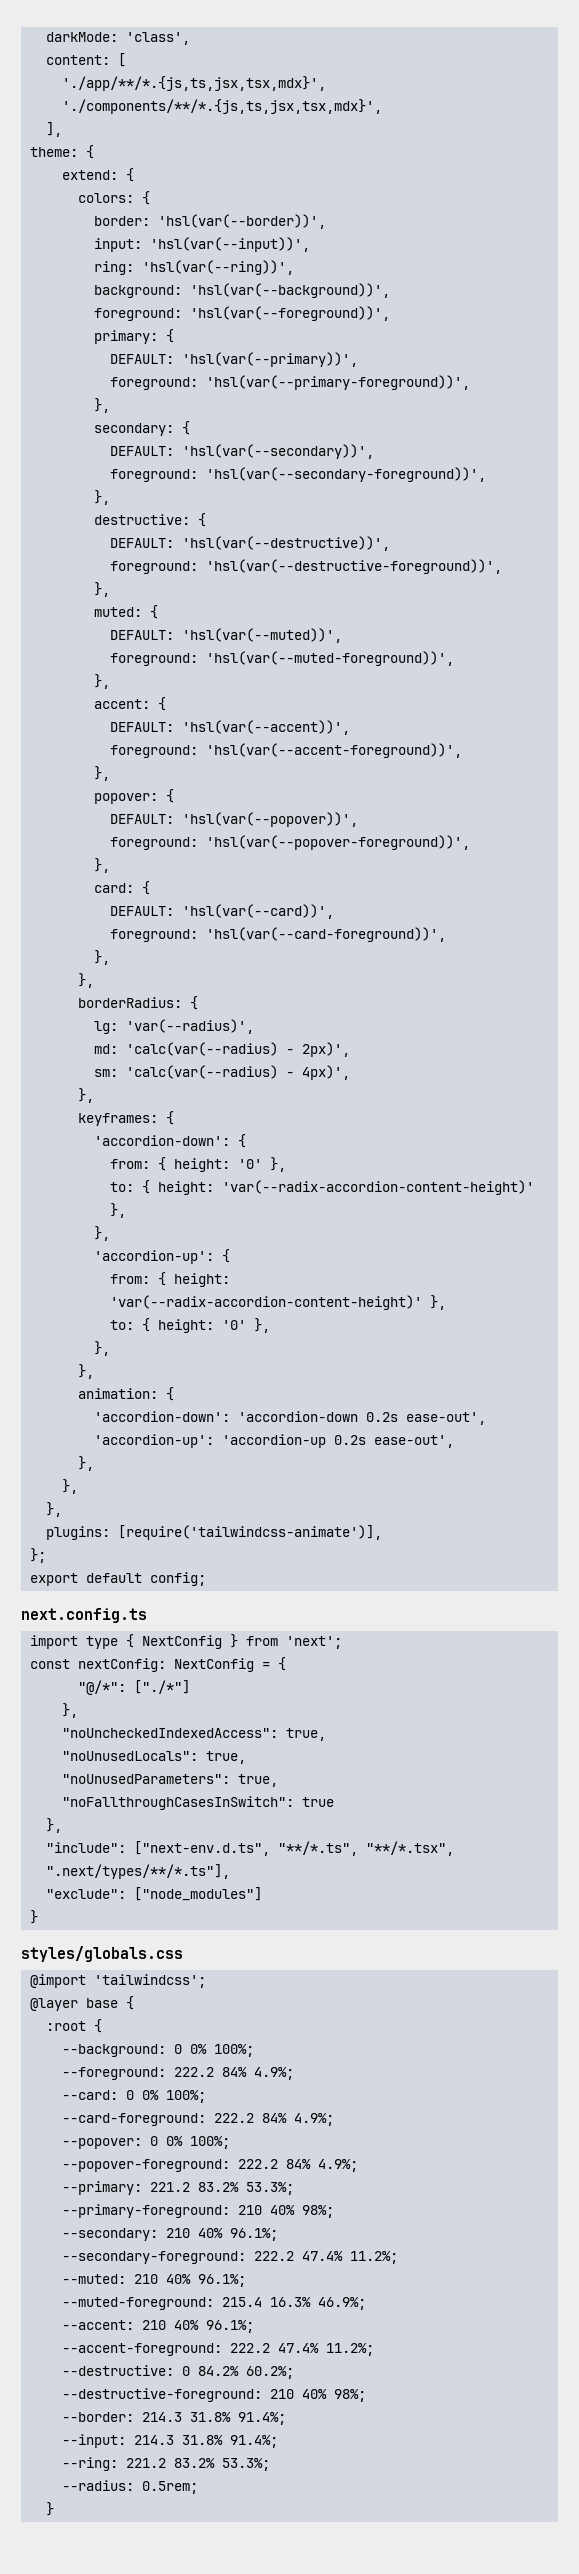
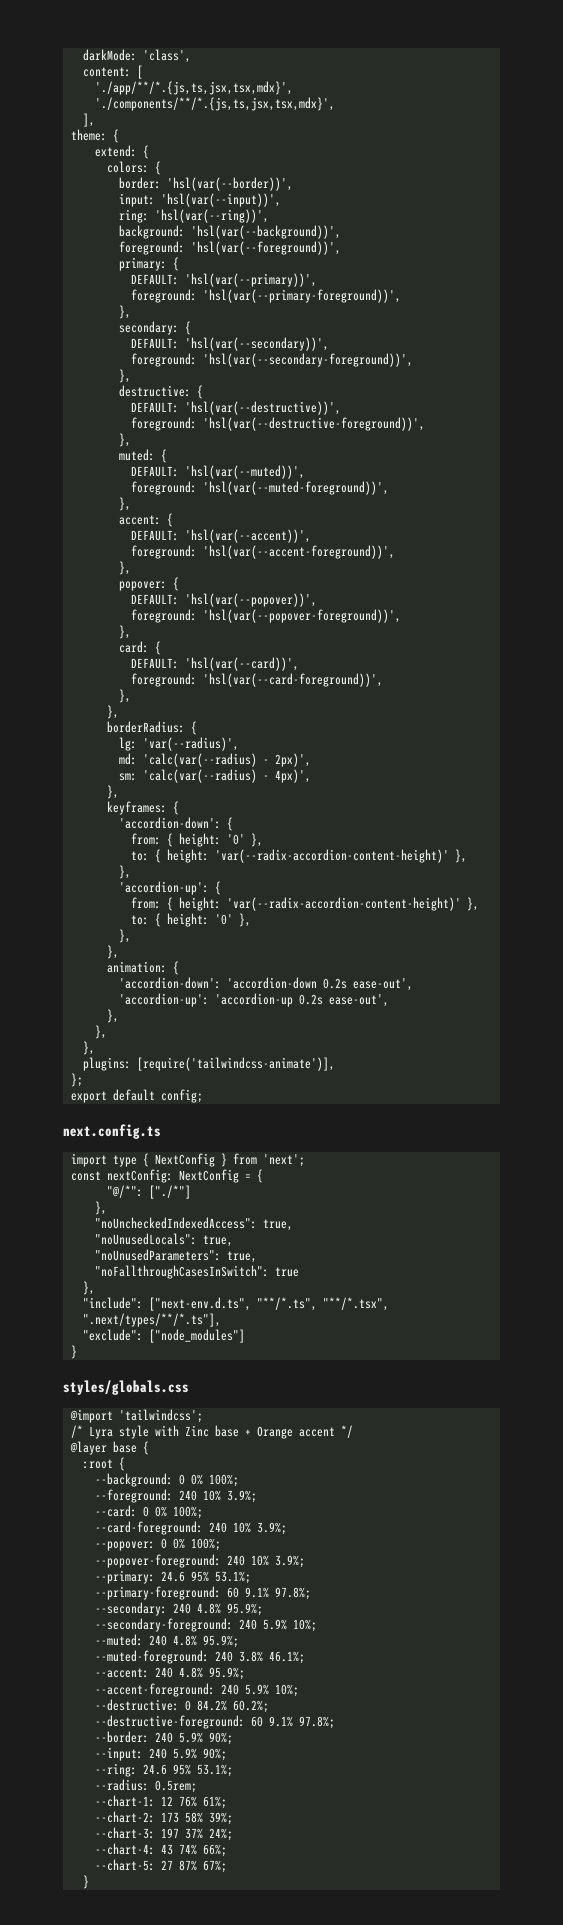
(206, 1981) none -> [71,1425,354,1439] // /* Lyra style with Zinc base + Orange accent */
[173,2067,294,2080] 222.2 84% 4.9%; -> [179,1490,258,1503] 240 10% 3.9%;
[213,2113,334,2126] 222.2 84% 4.9%; -> [209,1522,288,1535] 240 10% 3.9%;
[237,2159,358,2172] [61,2181,294,2195] [61,2204,334,2218] [61,2228,278,2241] [61,2251,398,2264] [61,2274,246,2287] [61,2297,366,2310] [61,2320,254,2333] [61,2343,374,2356] 222.2 84% 4.9%; // --primary: 221.2 83.2% 53.3%; // --primary-foreground: 210 40% 98%; // --secondary: 210 40% 96.1%; // --secondary-foreground: 222.2 47.4% 11.2%; // --muted: 210 40% 96.1%; // --muted-foreground: 215.4 16.3% 46.9%; // --accent: 210 40% 96.1%; // --accent-foreground: 222.2 47.4% 11.2%; -> [227,1555,306,1568] [95,1570,252,1584] [95,1586,312,1600] [95,1602,264,1616] [95,1618,318,1632] [95,1634,240,1648] [95,1650,306,1664] [95,1667,246,1680] [95,1683,300,1697] 240 10% 3.9%; // --primary: 24.6 95% 53.1%; // --primary-foreground: 60 9.1% 97.8%; // --secondary: 240 4.8% 95.9%; // --secondary-foreground: 240 5.9% 10%; // --muted: 240 4.8% 95.9%; // --muted-foreground: 240 3.8% 46.1%; // --accent: 240 4.8% 95.9%; // --accent-foreground: 240 5.9% 10%;
[269,2389,366,2402] [61,2412,286,2425] [61,2434,278,2448] [61,2457,270,2471] [61,2480,198,2494] 210 40% 98%; // --border: 214.3 31.8% 91.4%; // --input: 214.3 31.8% 91.4%; // --ring: 221.2 83.2% 53.3%; // --radius: 0.5rem; -> [251,1716,336,1729] [95,1731,234,1745] [95,1747,228,1761] [95,1763,234,1777] [95,1779,198,1793] [95,1795,228,1809] [95,1811,234,1825] [95,1827,234,1841] [95,1843,228,1857] [95,1859,228,1873] 60 9.1% 97.8%; // --border: 240 5.9% 90%; // --input: 240 5.9% 90%; // --ring: 24.6 95% 53.1%; // --radius: 0.5rem; // --chart-1: 12 76% 61%; // --chart-2: 173 58% 39%; // --chart-3: 197 37% 24%; // --chart-4: 43 74% 66%; // --chart-5: 27 87% 67%;

